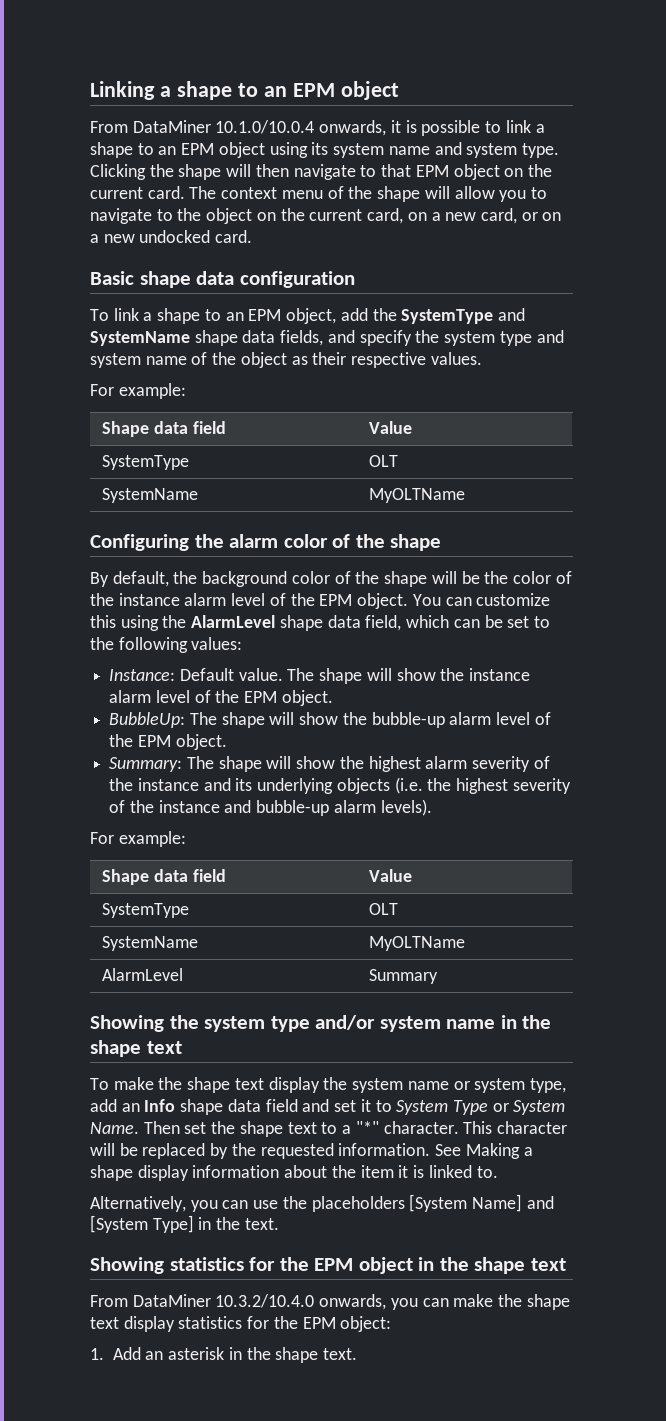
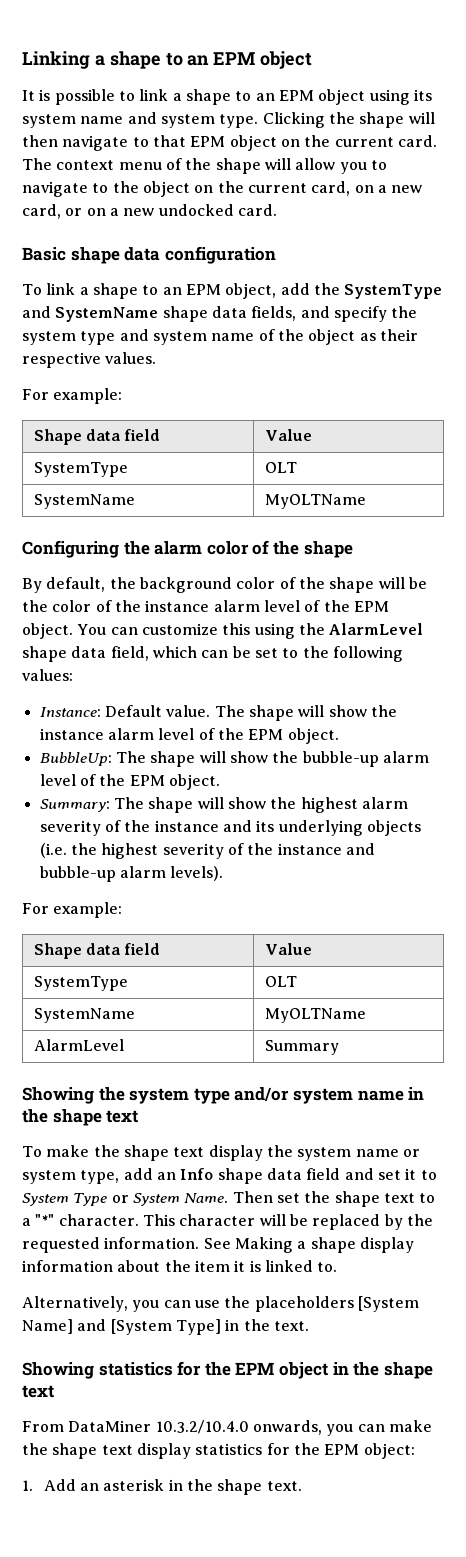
[90,120,401,136] From DataMiner 10.1.0/10.0.4 onwards, it -> [22,90,35,101] It

